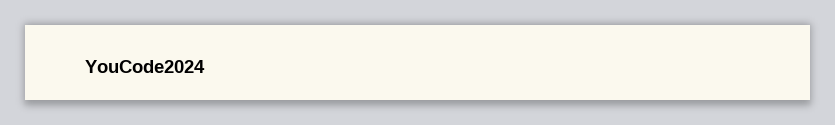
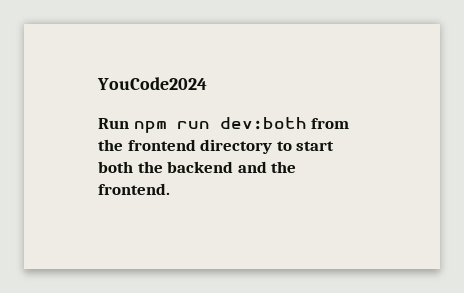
(205, 66) none -> [98,117,350,133] [98,139,335,154] [98,161,297,173] [98,183,170,195] // Run npm run dev:both from the frontend directory to start both the backend and the frontend.

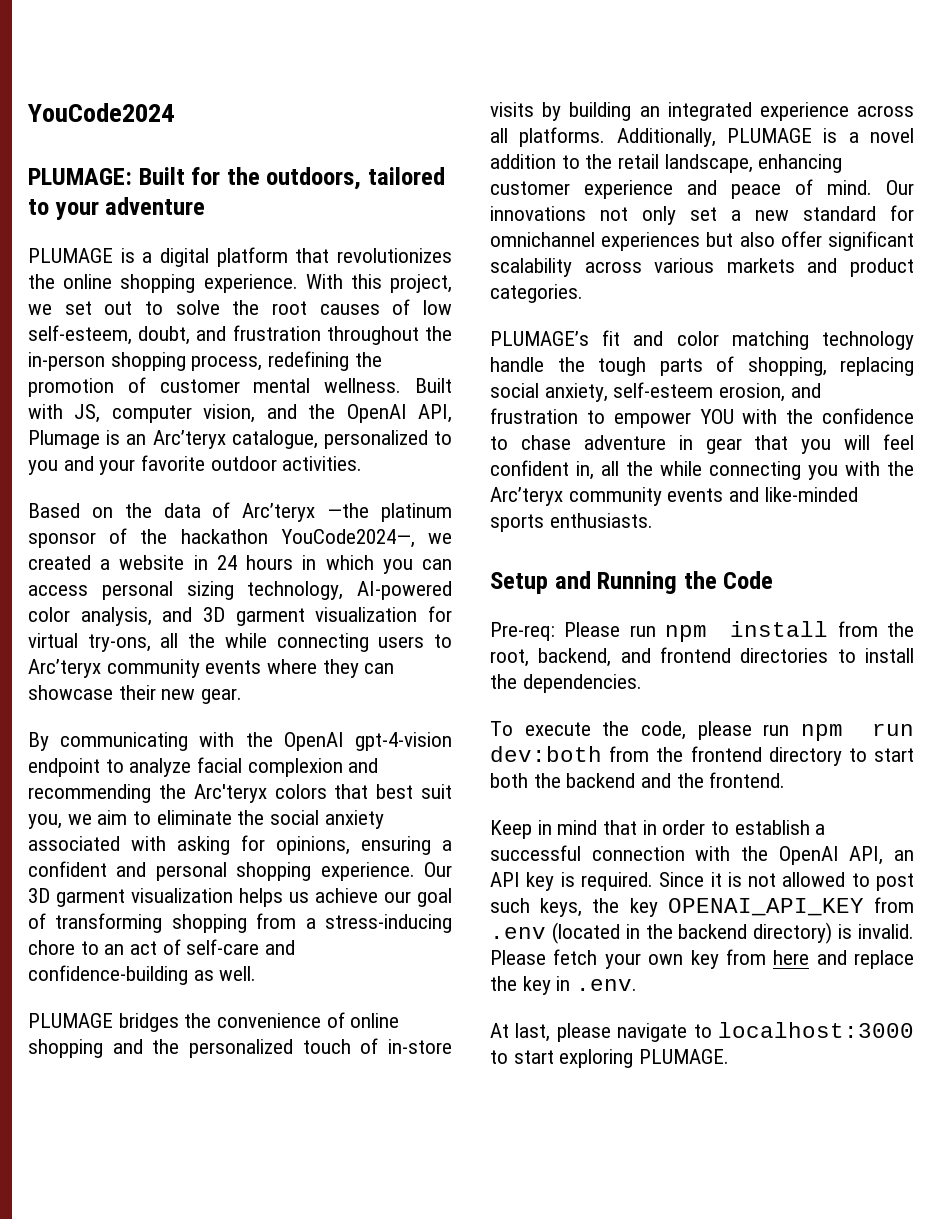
[98,118,129,129] Run -> [28,167,446,190] [28,197,206,220] [28,247,452,267] [28,274,453,293] [28,299,453,315] [28,325,452,345] [28,351,382,371] [28,377,452,397] [28,404,452,423] [28,430,452,449] [28,455,363,475] [28,502,452,522] [28,528,452,548] [28,555,452,574] [28,581,452,600] [28,606,452,626] [28,633,453,652] [28,659,395,678] [28,685,243,704] [28,732,452,751] [28,757,379,777] [28,784,452,803] [28,810,384,829] [28,835,452,855] [28,861,452,881] [28,888,452,907] [28,913,452,933] [28,939,296,955] [28,965,257,985] [28,1012,400,1032] [28,1038,453,1058] [490,102,914,121] [490,127,914,147] [490,154,843,173] [490,179,914,199] [490,205,914,225] [490,231,914,251] [490,258,914,277] [490,284,583,303] [490,330,914,350] [490,356,914,376] [490,382,821,402] [490,408,914,428] [490,434,914,454] [490,460,914,480] [490,487,858,506] [490,513,653,532] [490,571,774,594] [490,621,914,642] [490,647,914,667] [490,674,642,693] [490,721,790,740] PLUMAGE: Built for the outdoors, tailored to your adventure // PLUMAGE is a digital platform that revolutionizes the online shopping experience. With this project, we set out to solve the root causes of low self-esteem, doubt, and frustration throughout the in-person shopping process, redefining the promotion of customer mental wellness. Built with JS, computer vision, and the OpenAI API, Plumage is an Arc’teryx catalogue, personalized to you and your favorite outdoor activities. // Based on the data of Arc’teryx —the platinum sponsor of the hackathon YouCode2024—, we created a website in 24 hours in which you can access personal sizing technology, AI-powered color analysis, and 3D garment visualization for virtual try-ons, all the while connecting users to Arc’teryx community events where they can showcase their new gear. // By communicating with the OpenAI gpt-4-vision endpoint to analyze facial complexion and recommending the Arc'teryx colors that best suit you, we aim to eliminate the social anxiety associated with asking for opinions, ensuring a confident and personal shopping experience. Our 3D garment visualization helps us achieve our goal of transforming shopping from a stress-inducing chore to an act of self-care and confidence-building as well. // PLUMAGE bridges the convenience of online shopping and the personalized touch of in-store visits by building an integrated experience across all platforms. Additionally, PLUMAGE is a novel addition to the retail landscape, enhancing customer experience and peace of mind. Our innovations not only set a new standard for omnichannel experiences but also offer significant scalability across various markets and product categories. // PLUMAGE’s fit and color matching technology handle the tough parts of shopping, replacing social anxiety, self-esteem erosion, and frustration to empower YOU with the confidence to chase adventure in gear that you will feel confident in, all the while connecting you with the Arc’teryx community events and like-minded sports enthusiasts. // Setup and Running the Code // Pre-req: Please run npm install from the root, backend, and frontend directories to install the dependencies. // To execute the code, please run
(170, 189) none -> [490,820,826,839] [490,845,914,865] [490,872,914,891] [490,897,914,917] [490,922,914,944] [490,949,914,969] [490,976,638,995] [490,1022,914,1042] [490,1049,730,1068] // Keep in mind that in order to establish a successful connection with the OpenAI API, an API key is required. Since it is not allowed to post such keys, the key OPENAI_API_KEY from .env (located in the backend directory) is invalid. Please fetch your own key from here and replace the key in .env. // At last, please navigate to localhost:3000 to start exploring PLUMAGE.

